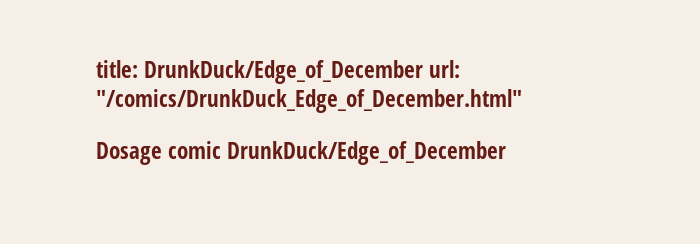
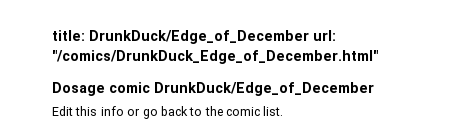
(507, 153) none -> [52,106,284,119] // Edit this info or go back to the comic list.

